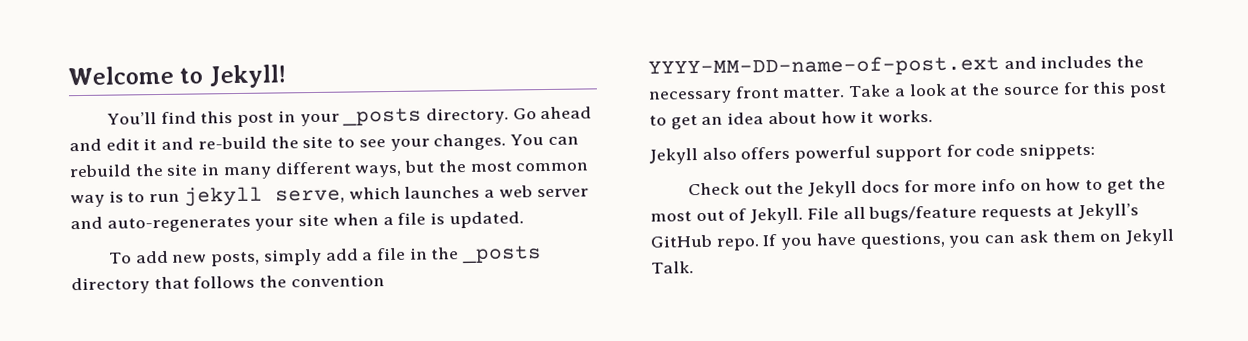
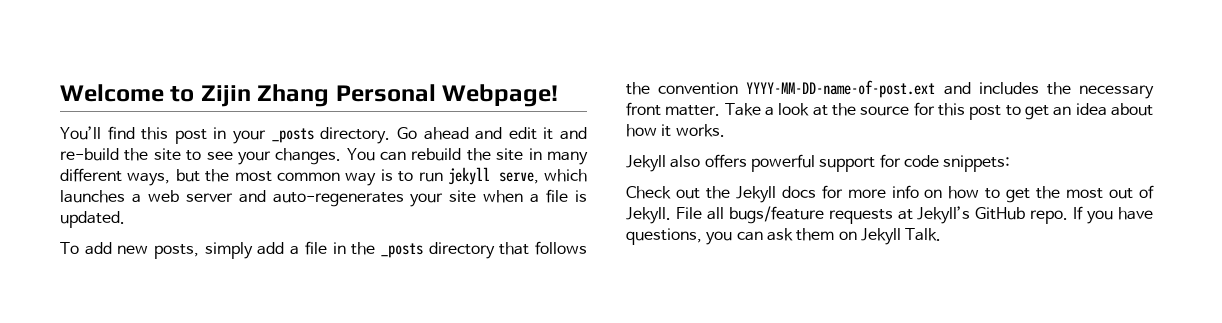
[208,64,286,89] Jekyll! -> [200,84,559,107] Zijin Zhang Personal Webpage!

